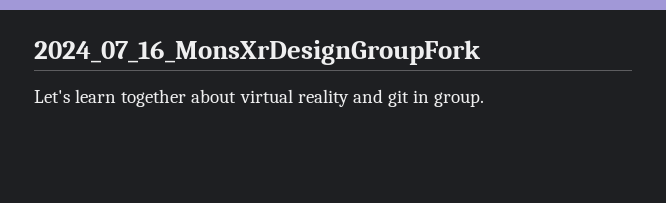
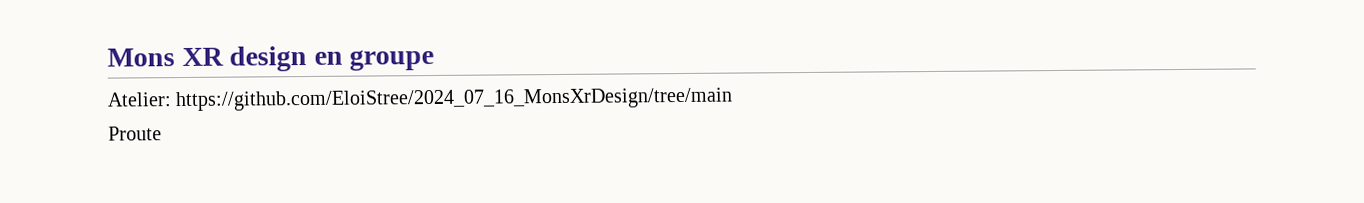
[34,40,481,65] [34,89,485,107] 2024_07_16_MonsXrDesignGroupFork // Let's learn together about virtual reality and git in group. -> [107,46,435,72] [107,87,734,112] [108,126,162,141] Mons XR design en groupe // Atelier: https://github.com/EloiStree/2024_07_16_MonsXrDesign/tree/main // Proute

